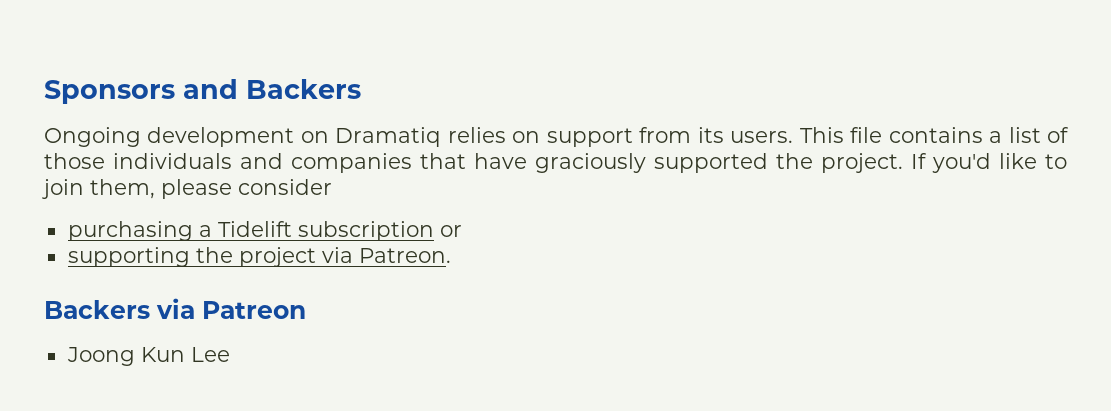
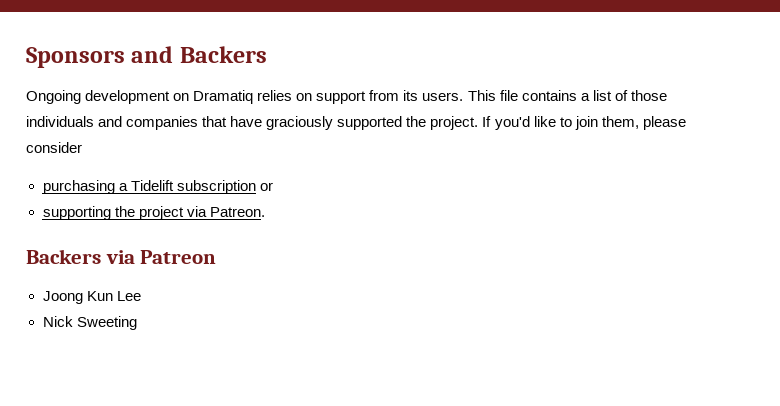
(230, 354) none -> [42,316,137,330] // Nick Sweeting

